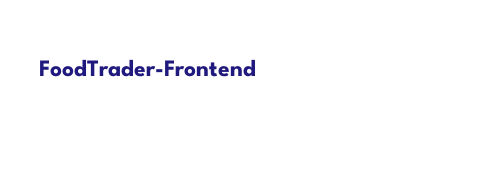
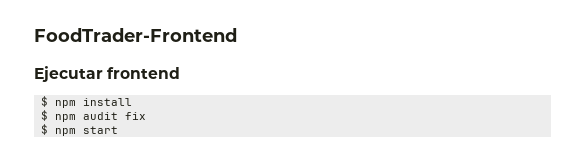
(256, 68) none -> [34,66,181,82] [40,96,132,108] [40,110,146,122] [40,124,118,136] // Ejecutar frontend // $ npm install // $ npm audit fix // $ npm start

